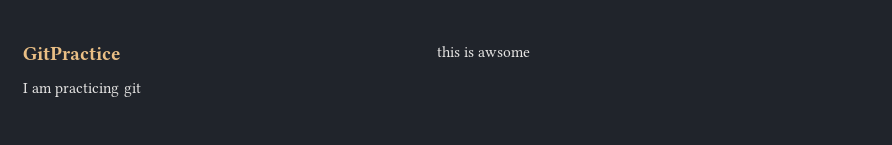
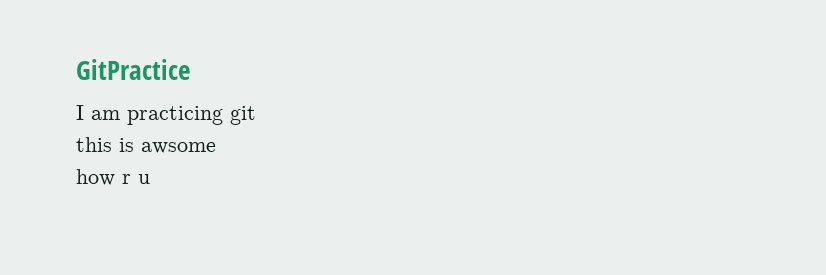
(531, 53) none -> [76,169,150,186] // how r u

